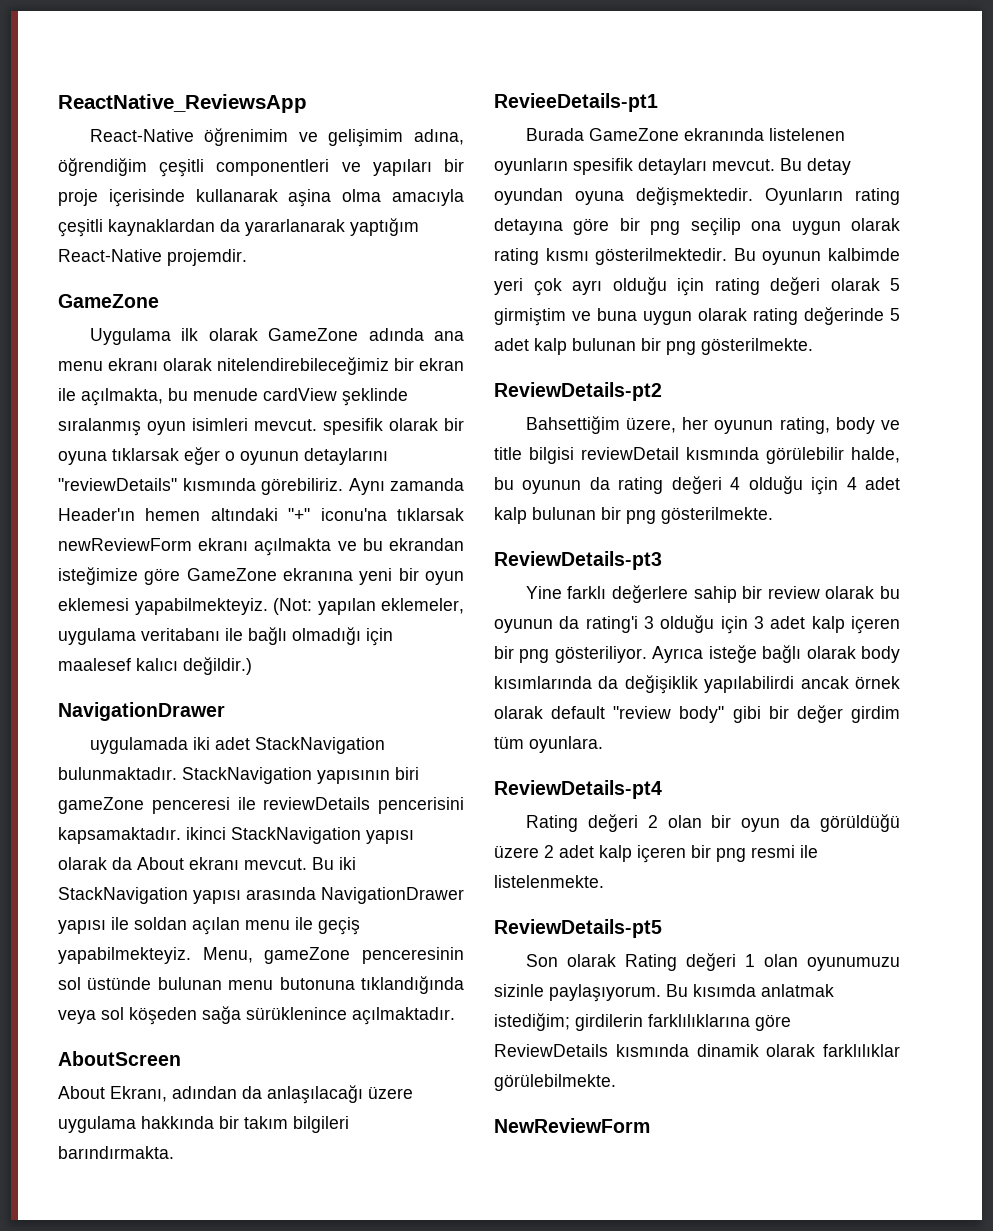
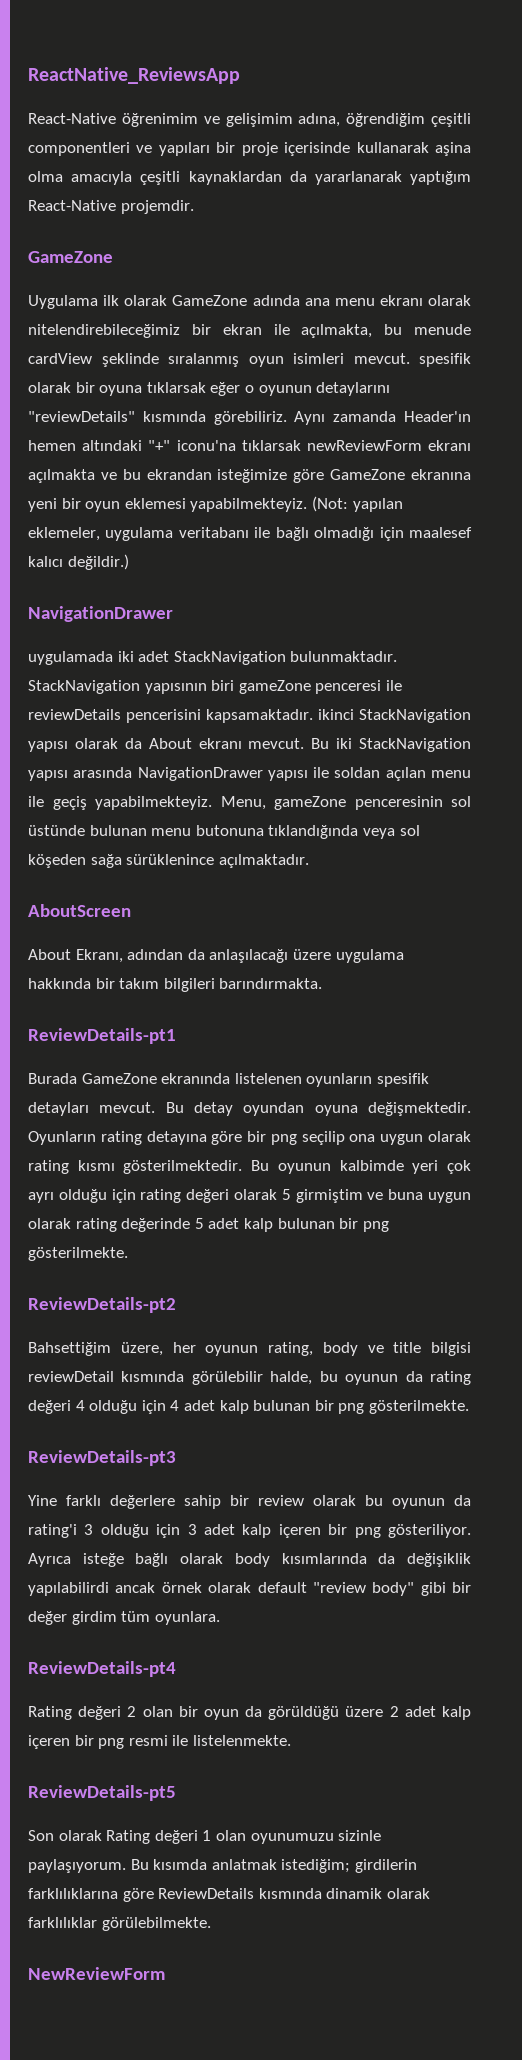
[494,93,658,112] RevieeDetails-pt1 -> [28,1028,176,1044] ReviewDetails-pt1

